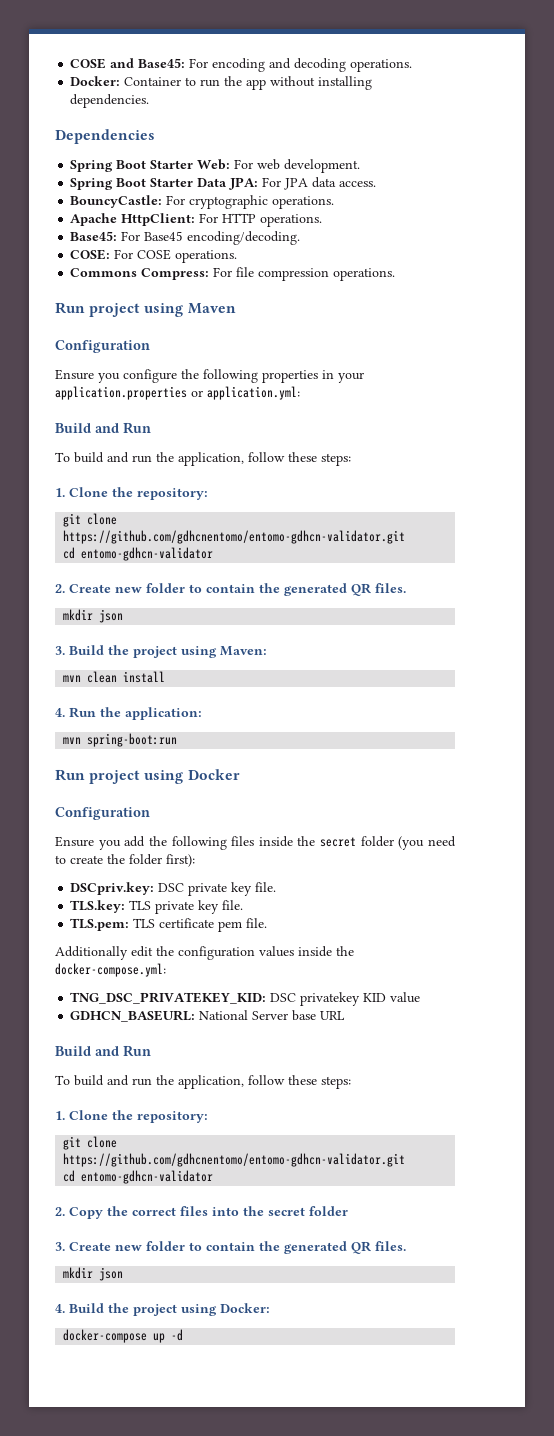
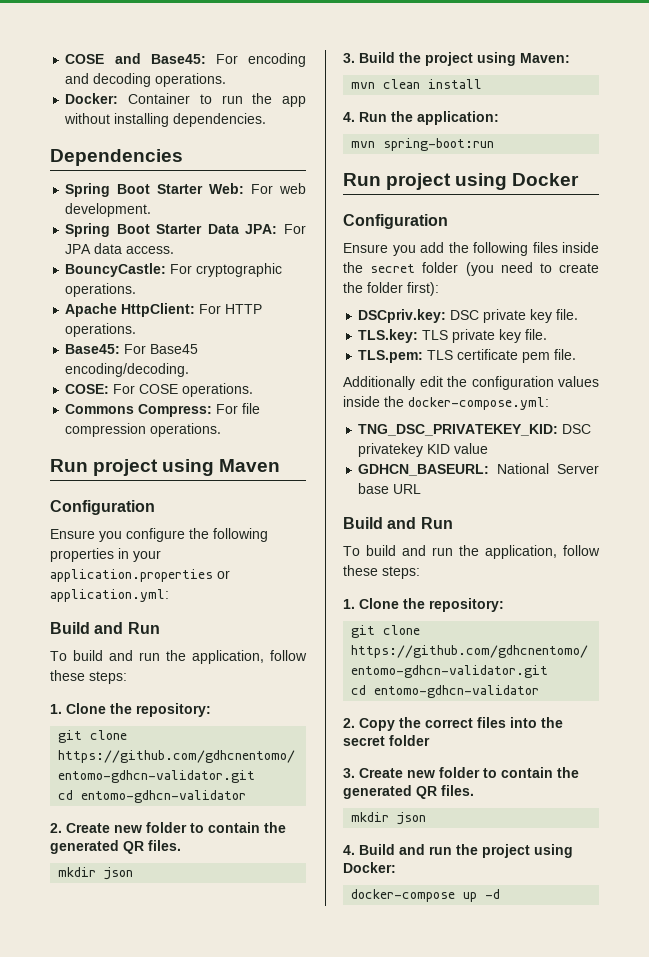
(104, 1308) none -> [399,844,452,855] and run

